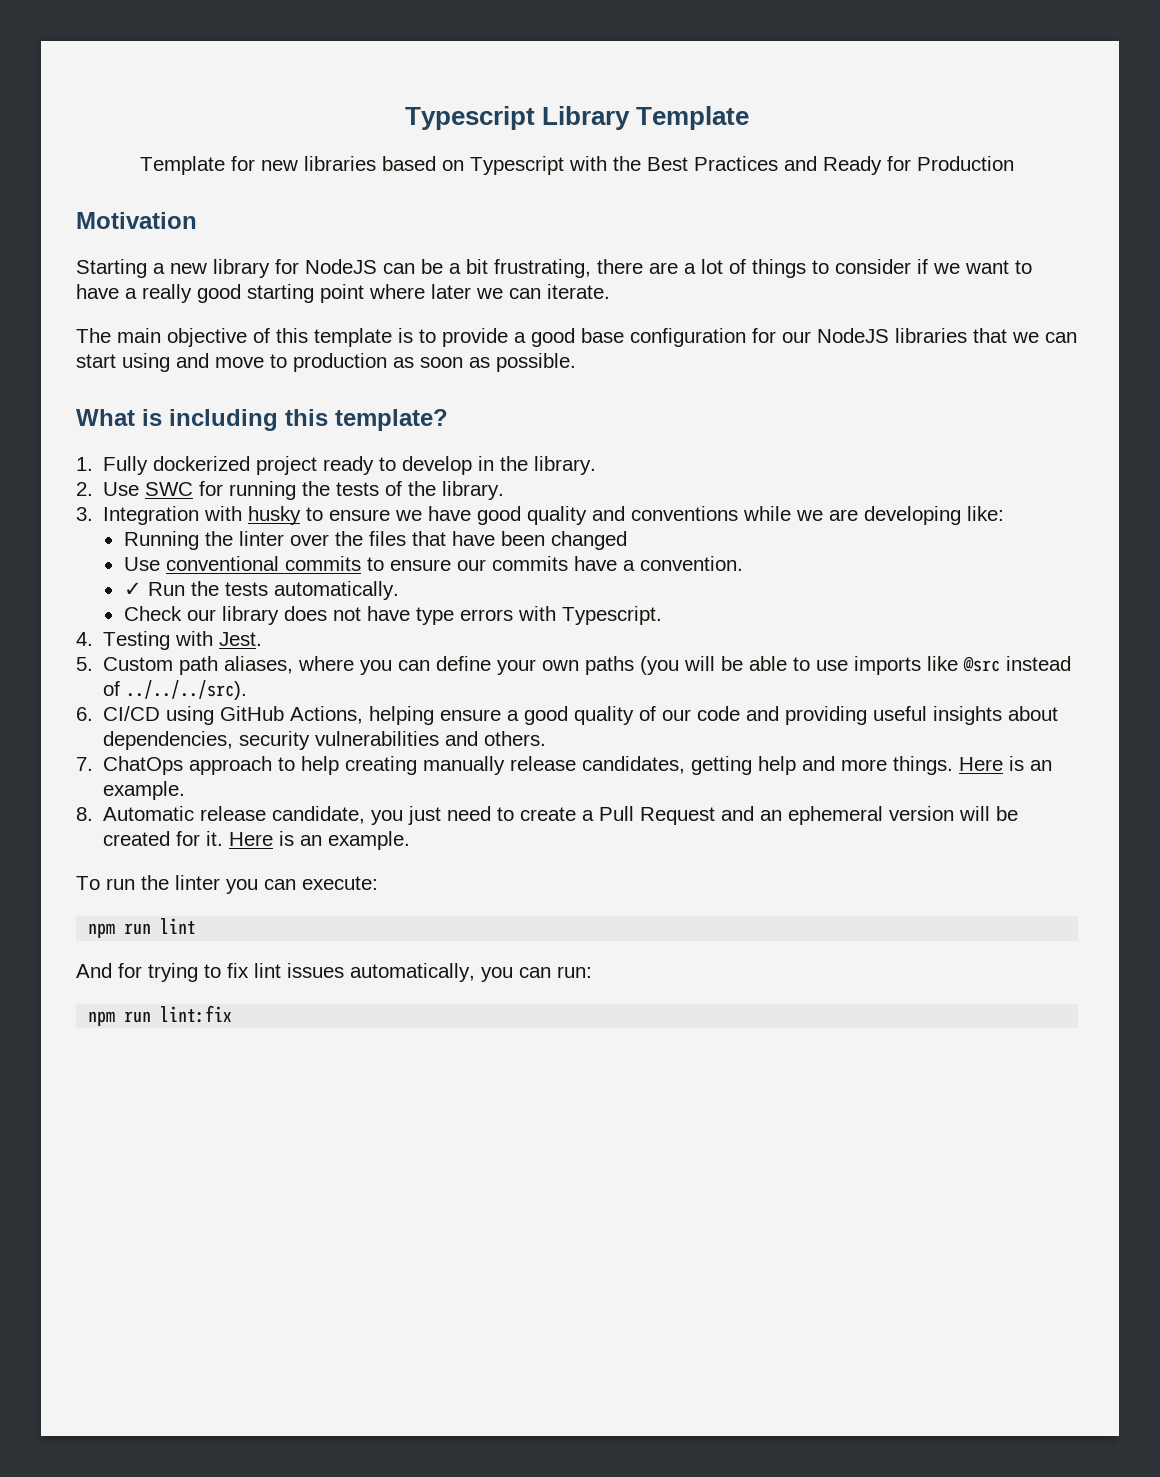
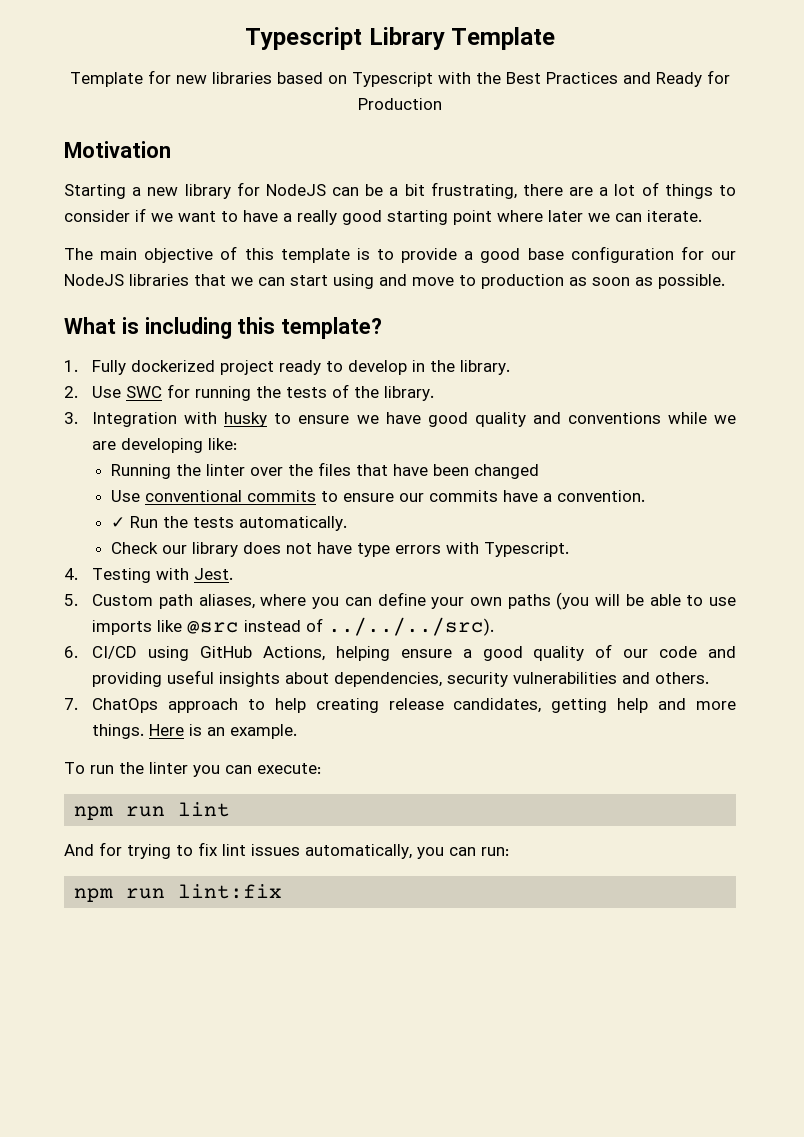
[423,756,506,775] manually -> (379, 705) none
[76,806,1019,825] [103,831,411,850] // 8. Automatic release candidate, you just need to create a Pull Request and an ephemeral version will be created for it. Here is an example. -> (298, 731) none

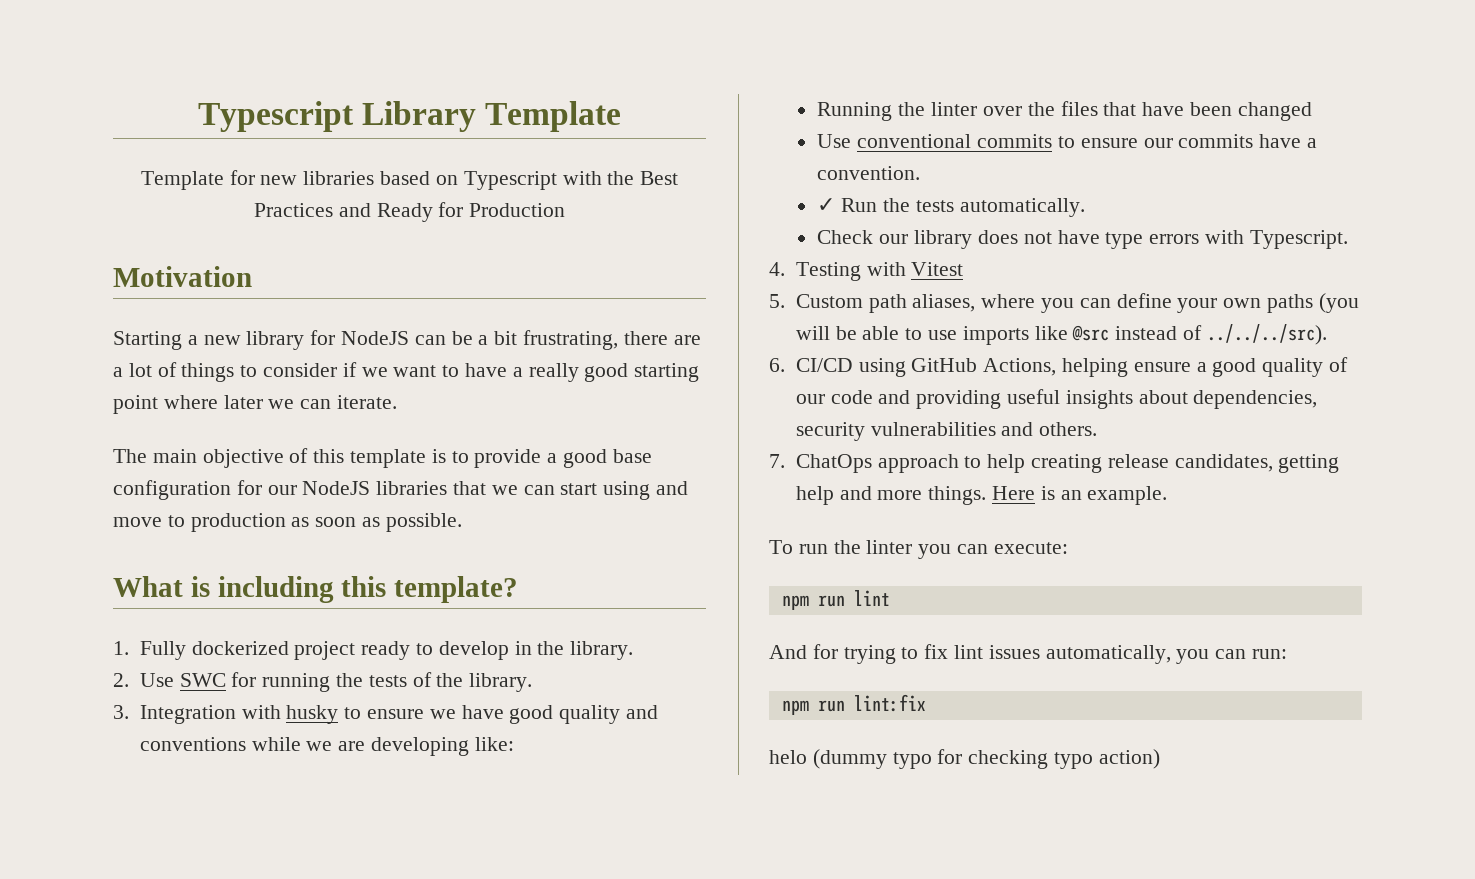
[194,568,234,580] Jest. -> [911,262,964,276] Vitest
(283, 891) none -> [769,749,1160,769] // helo (dummy typo for checking typo action)

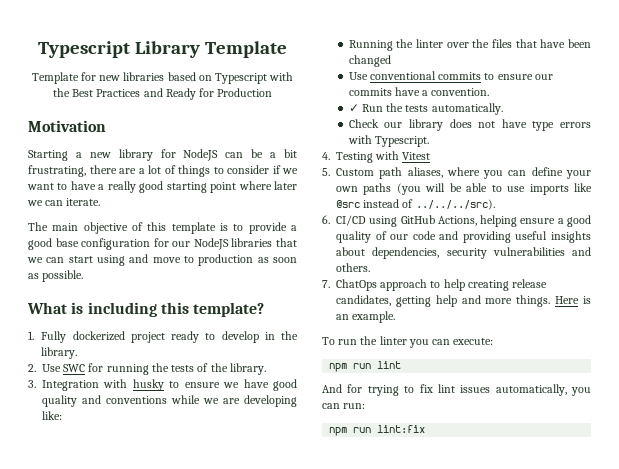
[769,749,1160,769] // helo (dummy typo for checking typo action) -> (426, 429) none

